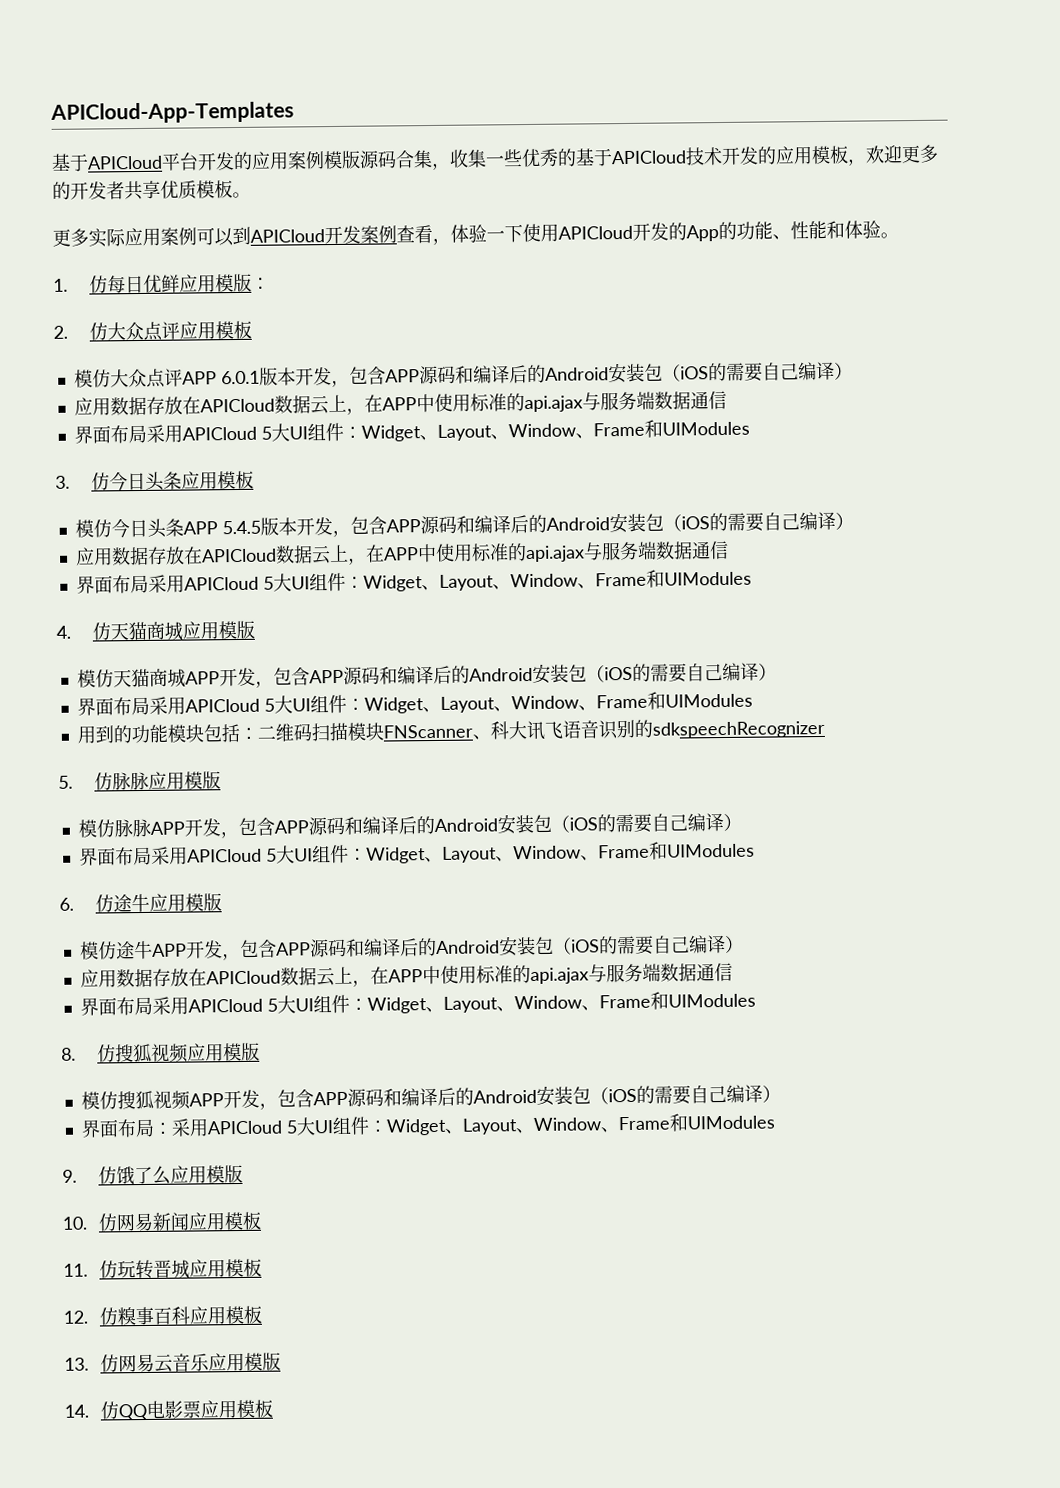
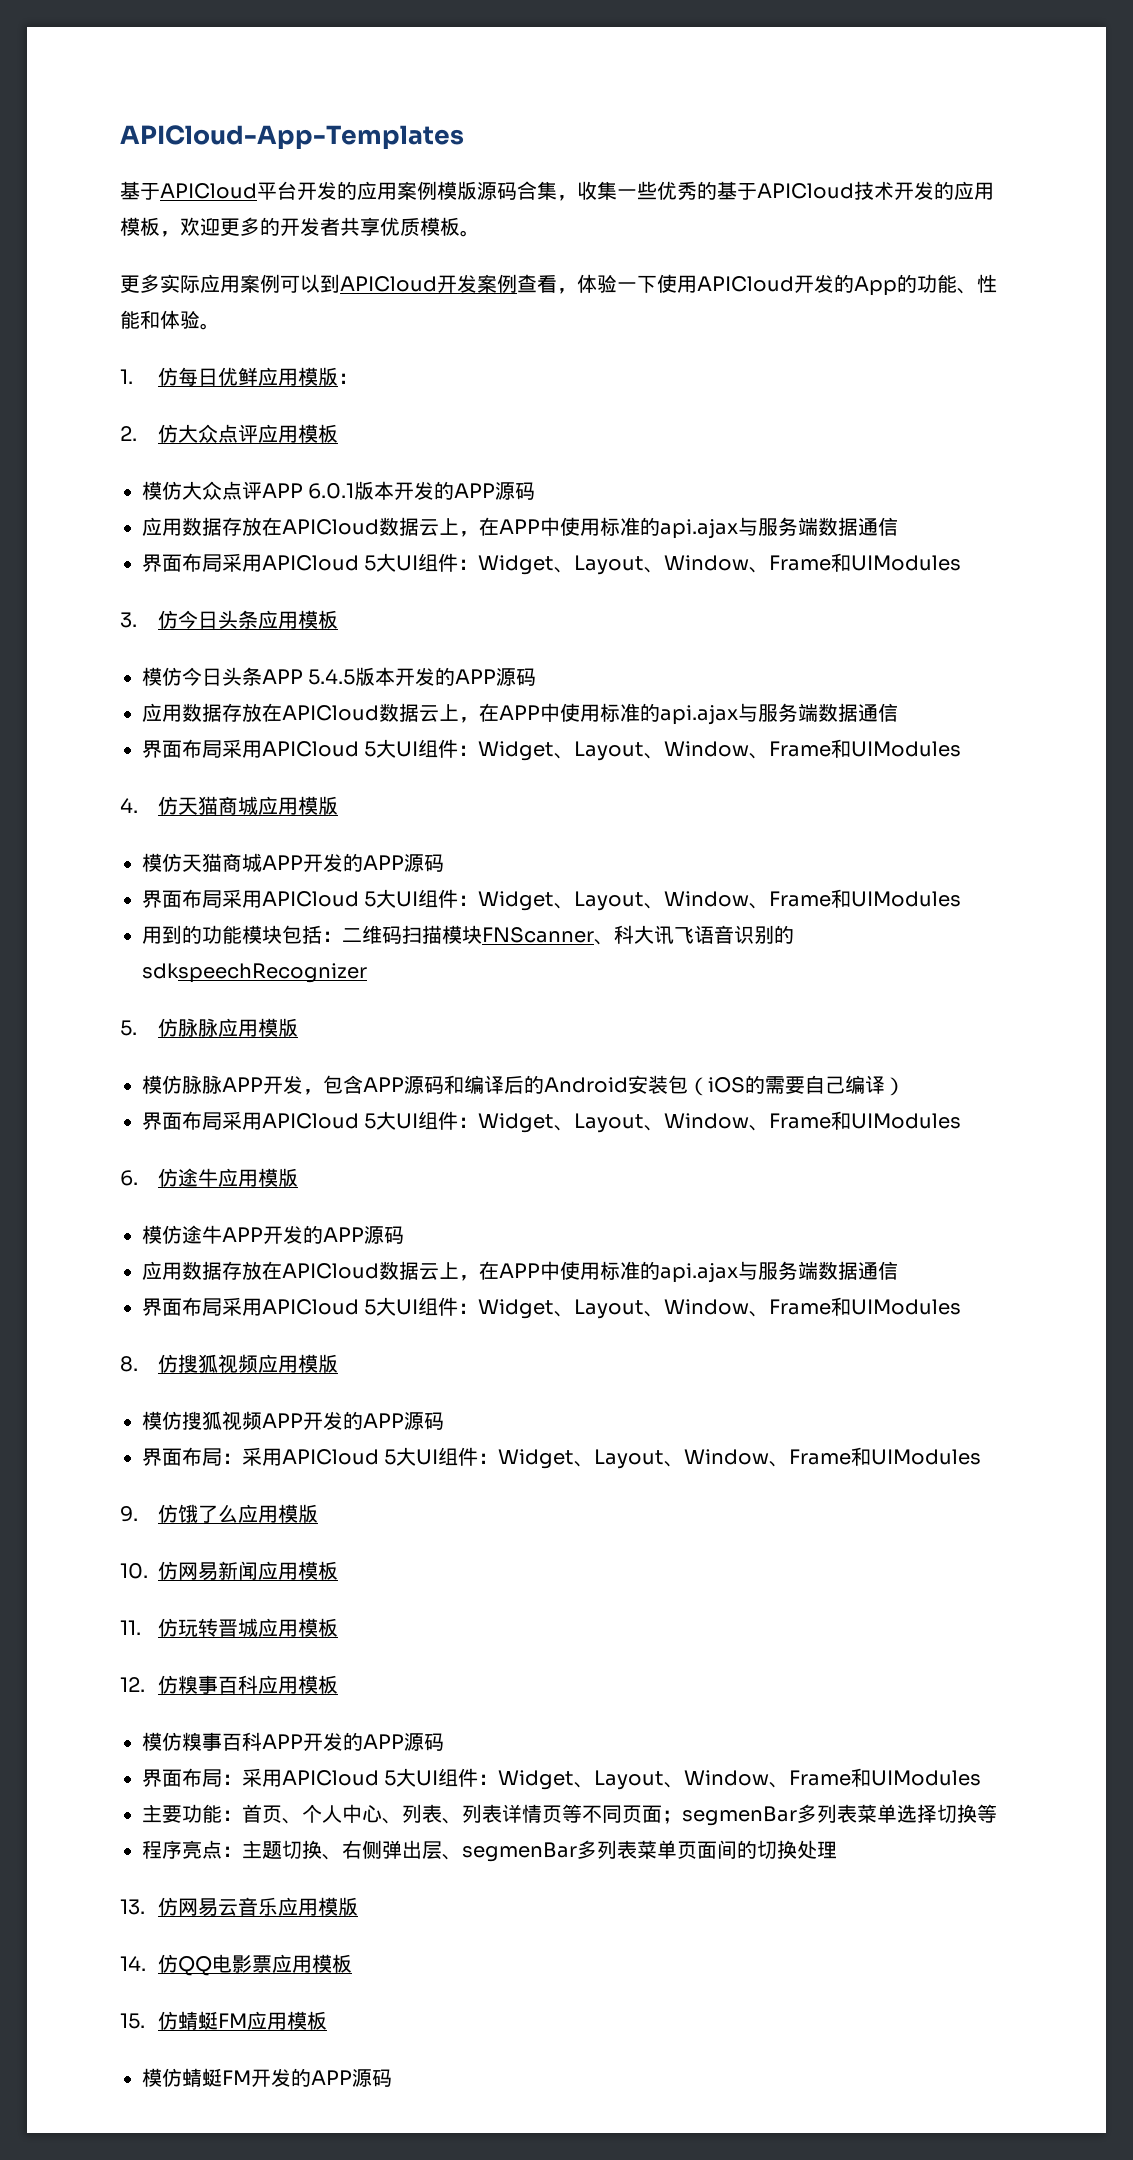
[330,361,853,388] ，包含APP源码和编译后的Android安装包（iOS的需要自己编译） -> [434,481,536,500] 的APP源码
[331,511,854,538] ，包含APP源码和编译后的Android安装包（iOS的需要自己编译） -> [435,667,537,686] 的APP源码
[254,662,777,688] ，包含APP源码和编译后的Android安装包（iOS的需要自己编译） -> [343,853,444,872] 的APP源码
[221,935,744,961] ，包含APP源码和编译后的Android安装包（iOS的需要自己编译） -> [303,1225,404,1244] 的APP源码
[258,1084,781,1110] ，包含APP源码和编译后的Android安装包（iOS的需要自己编译） -> [343,1411,444,1430] 的APP源码
(262, 1314) none -> [142,1732,444,1751] [142,1768,982,1790] [142,1804,997,1826] [142,1840,837,1862] // 模仿糗事百科APP开发的APP源码 // 界面布局：采用APICloud 5大UI组件：Widget、Layout、Window、Frame和UIModules // 主要功能：首页、个人中心、列表、列表详情页等不同页面；segmenBar多列表菜单选择切换等 // 程序亮点：主题切换、右侧弹出层、segmenBar多列表菜单页面间的切换处理
(273, 1408) none -> [120,2011,327,2030] [142,2068,392,2087] // 15.仿蜻蜓FM应用模板 // 模仿蜻蜓FM开发的APP源码

